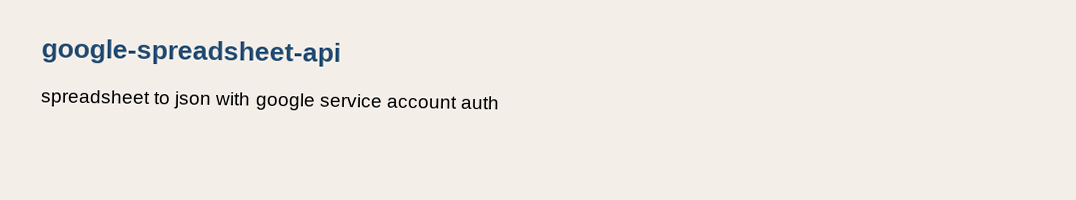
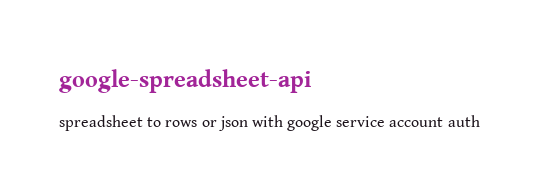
(172, 98) none -> [165,120,217,127] rows or

